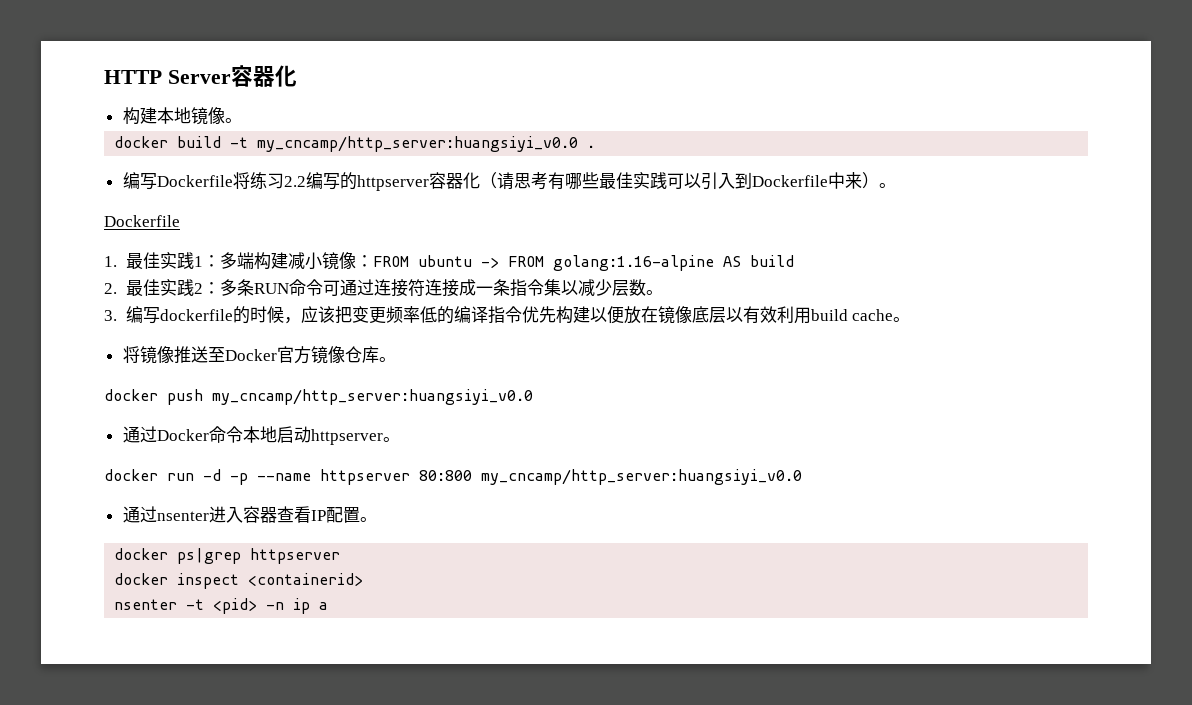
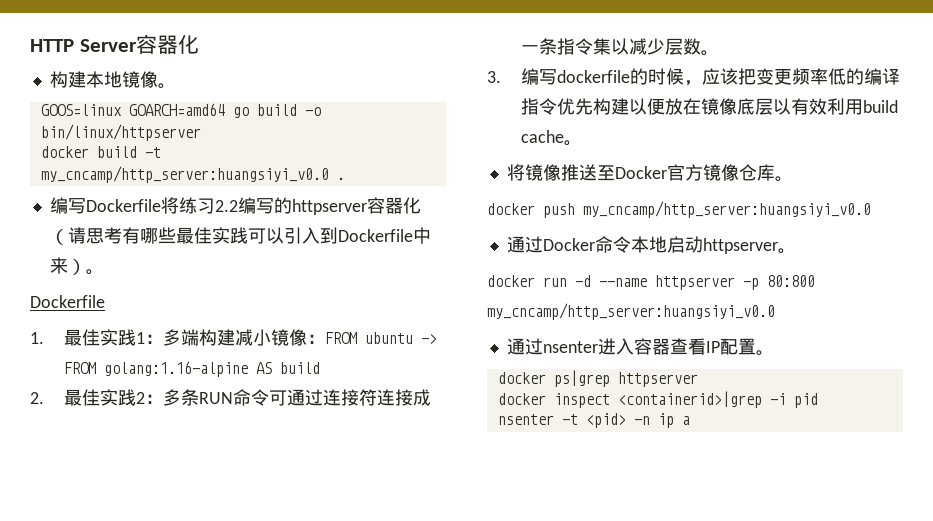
(242, 120) none -> [40,103,321,118] [40,124,201,141] // GOOS=linux GOARCH=amd64 go build -o bin/linux/httpserver
[230,473,248,485] -p -> (591, 281) none
(410, 477) none -> [743,278,759,290] -p
[248,573,364,586] <containerid> -> [617,391,818,408] <containerid>|grep -i pid

